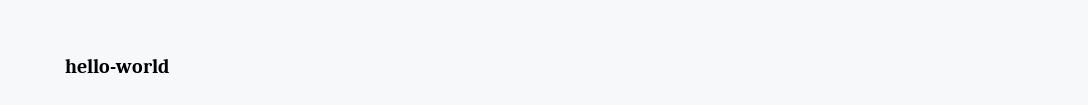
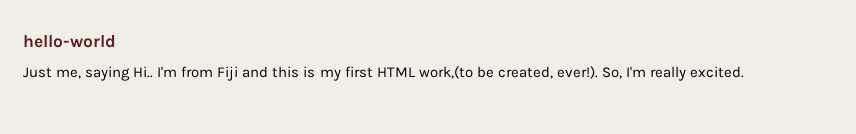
(169, 65) none -> [23,66,744,81] // Just me, saying Hi.. I'm from Fiji and this is my first HTML work,(to be created, ever!). So, I'm really excited.

